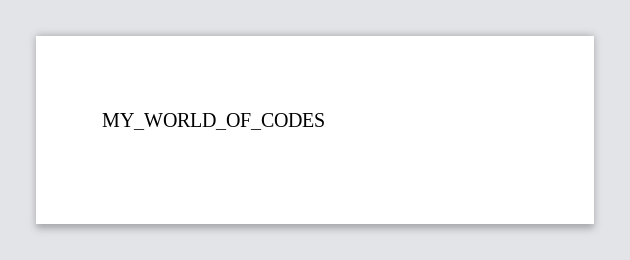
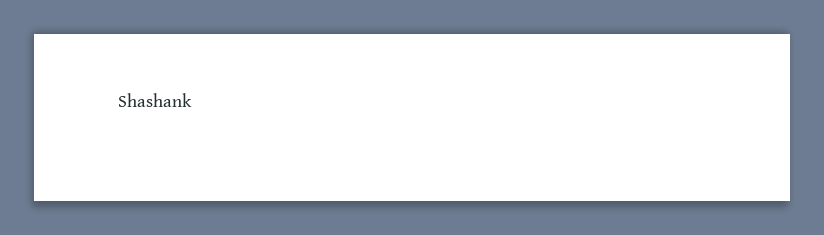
[102,113,325,130] MY_WORLD_OF_CODES -> [118,93,192,107] Shashank

